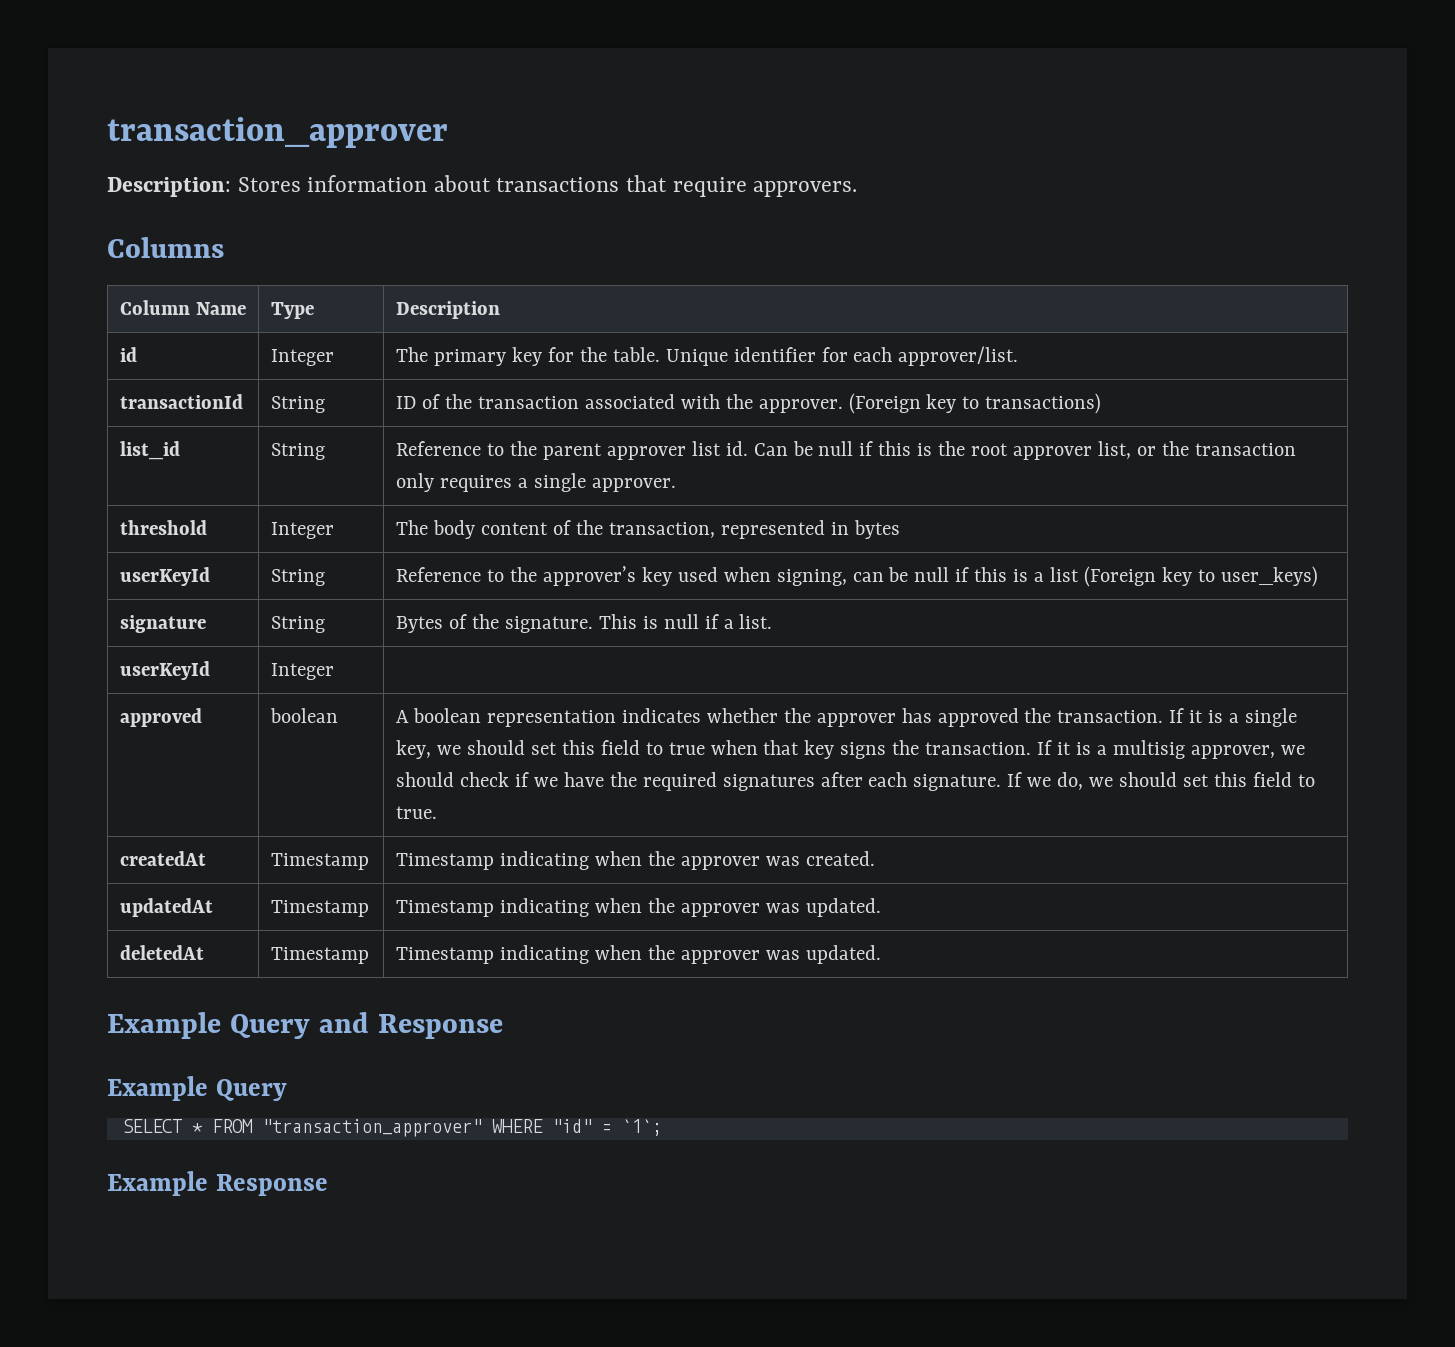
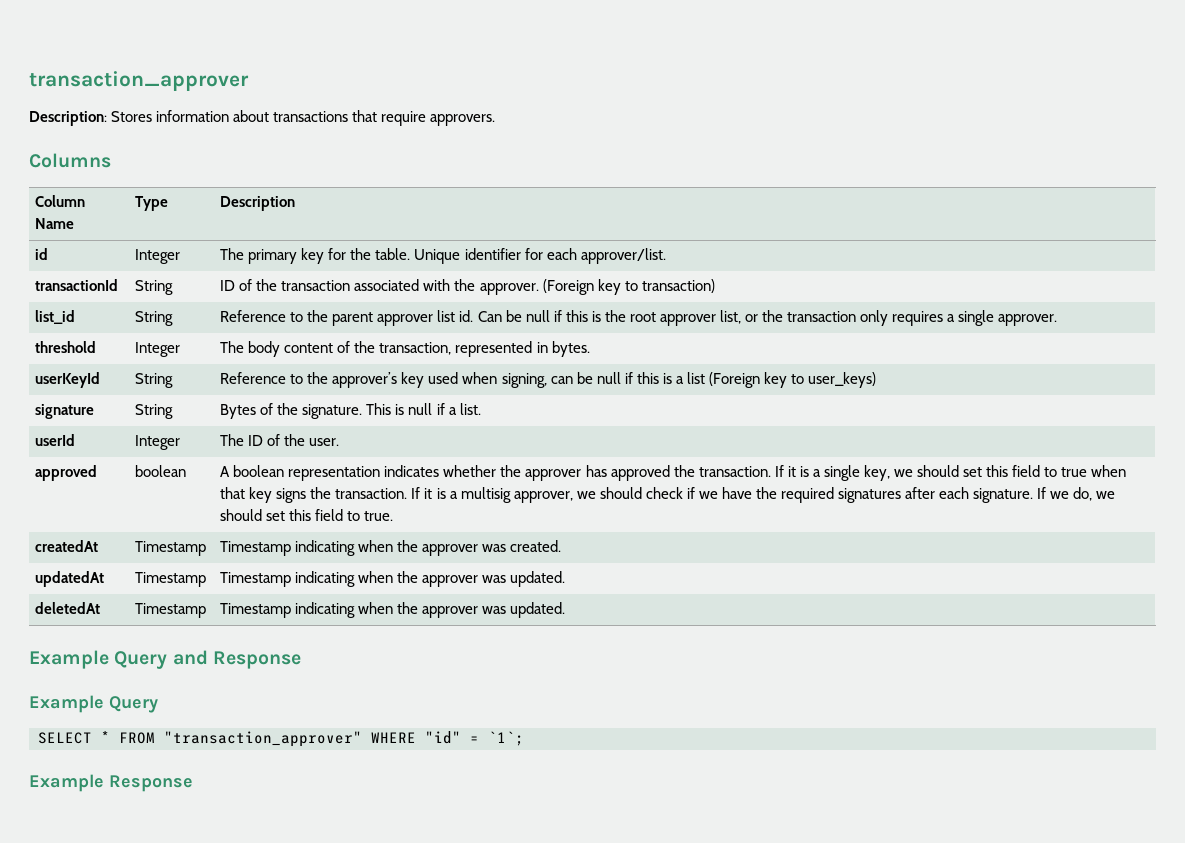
[985,393,1102,414] transactions) -> [641,279,715,293] transaction)
[853,520,900,539] bytes -> [551,341,590,357] bytes.
[119,661,210,680] [270,663,334,680] userKeyId | Integer | -> [35,434,76,446] [135,435,181,450] [220,434,340,446] userId | Integer | The ID of the user.

